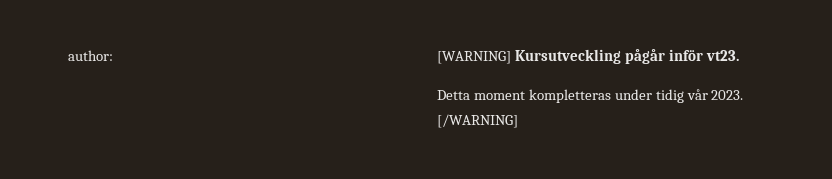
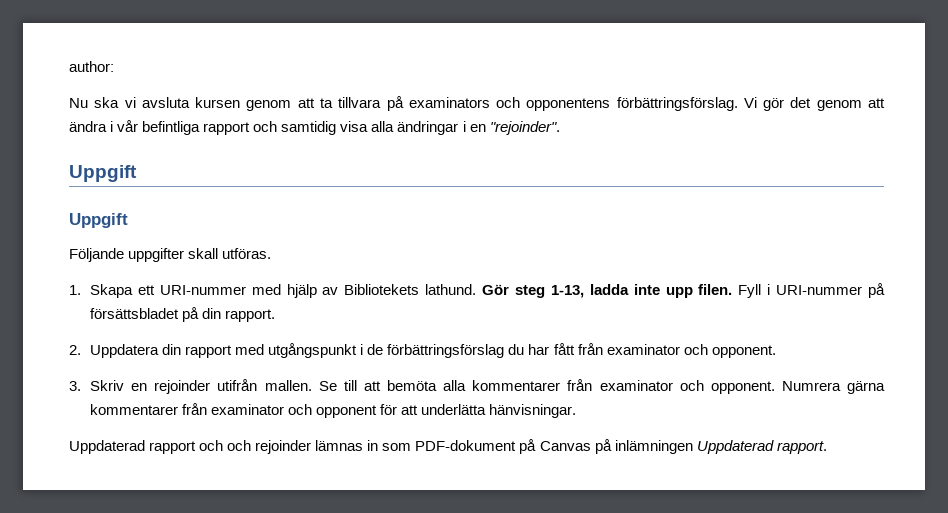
[437,49,739,64] [437,89,744,103] [437,114,518,128] [WARNING] Kursutveckling pågår inför vt23. // Detta moment kompletteras under tidig vår 2023. [/WARNING] -> [69,96,886,111] [69,120,560,135] [69,165,137,182] [69,213,128,228] [69,248,272,262] [69,283,885,298] [90,307,276,322] [69,343,776,358] [69,379,886,394] [90,403,577,418] [69,439,827,454] Nu ska vi avsluta kursen genom att ta tillvara på examinators och opponentens förbättringsförslag. Vi gör det genom att ändra i vår befintliga rapport och samtidig visa alla ändringar i en "rejoinder". // Uppgift // Uppgift // Följande uppgifter skall utföras. // 1. Skapa ett URI-nummer med hjälp av Bibliotekets lathund. Gör steg 1-13, ladda inte upp filen. Fyll i URI-nummer på försättsbladet på din rapport. // 2. Uppdatera din rapport med utgångspunkt i de förbättringsförslag du har fått från examinator och opponent. // 3. Skriv en rejoinder utifrån mallen. Se till att bemöta alla kommentarer från examinator och opponent. Numrera gärna kommentarer från examinator och opponent för att underlätta hänvisningar. // Uppdaterad rapport och och rejoinder lämnas in som PDF-dokument på Canvas på inlämningen Uppdaterad rapport.

